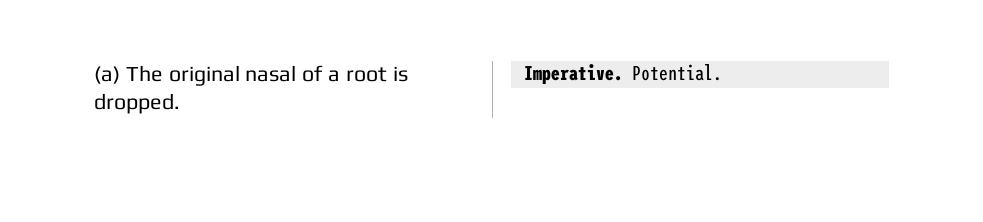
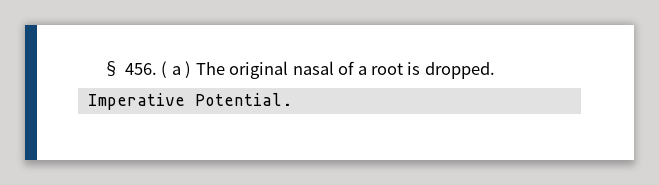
[94,66,120,84] (a) -> [103,61,192,78] § 456. ( a )
[523,64,623,84] Imperative. -> [87,93,185,110] Imperative

